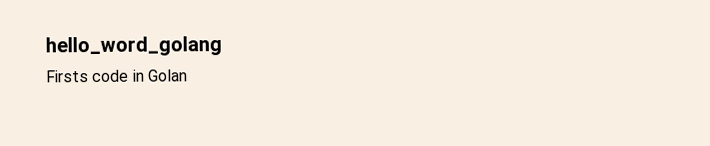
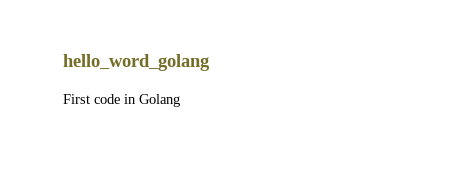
[45,70,89,83] Firsts -> [63,94,90,104] First
[146,69,188,82] Golan -> [139,94,180,107] Golang

